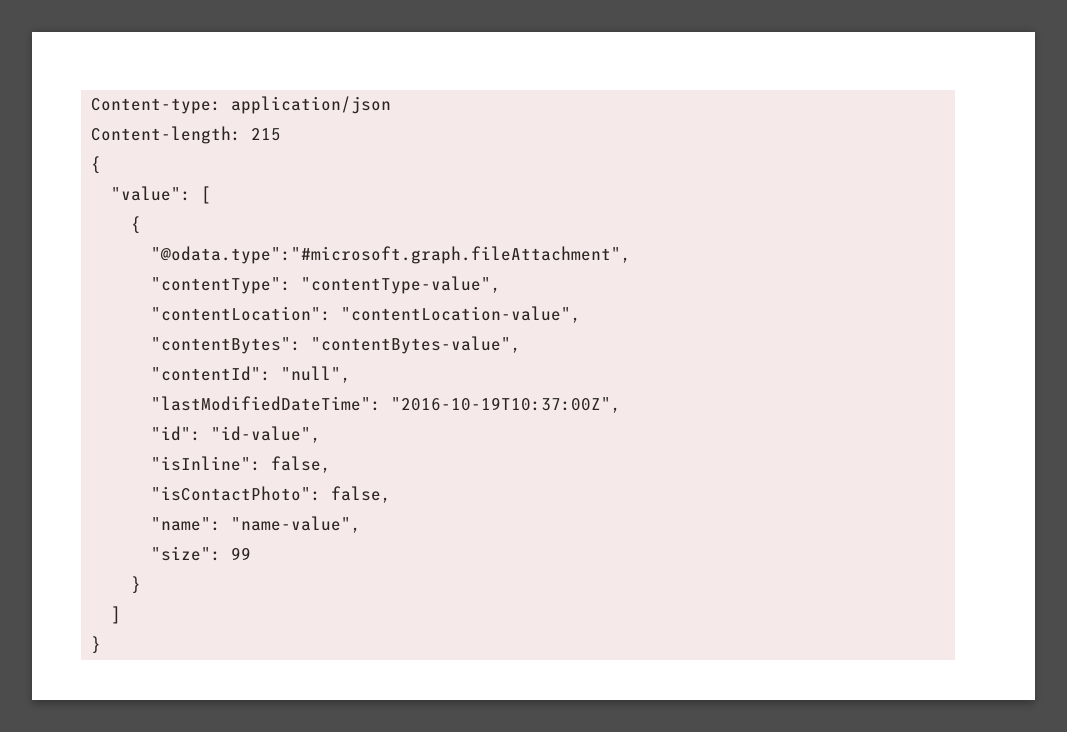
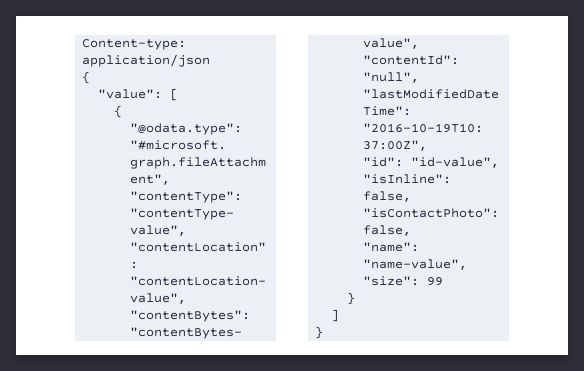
[90,126,281,144] // Content-length: 215 -> (210, 60) none

